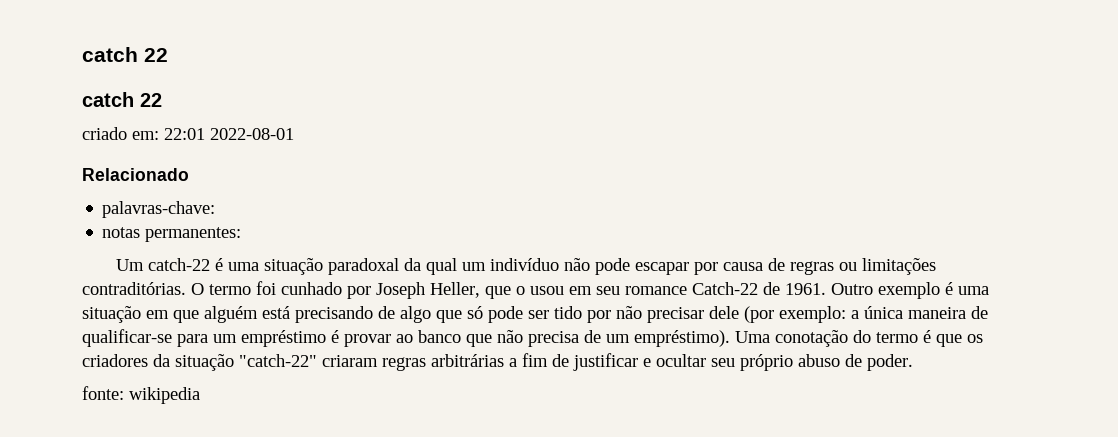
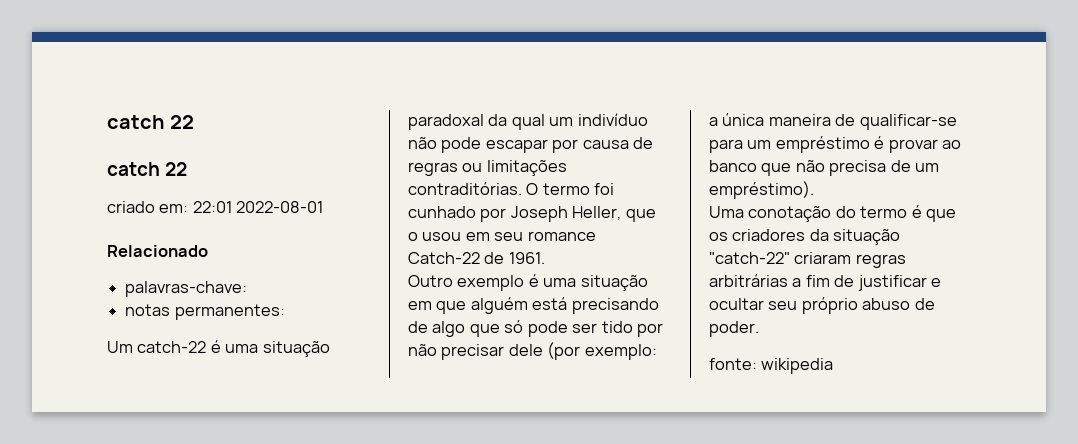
(826, 289) none -> (545, 258) //
(730, 338) none -> (814, 190) //

